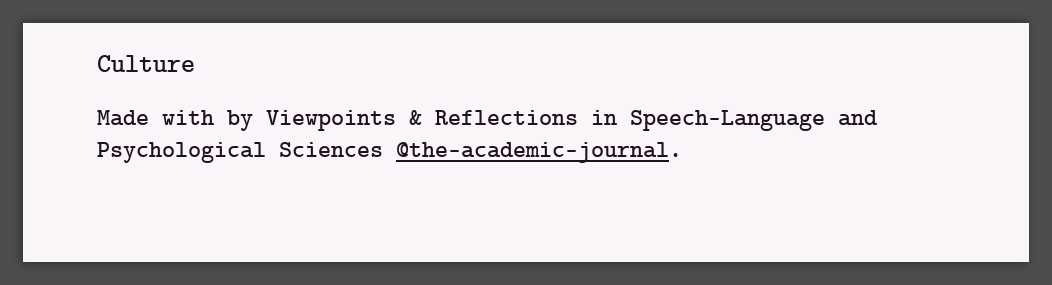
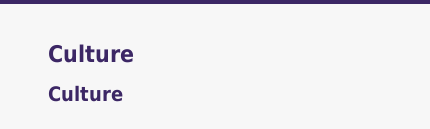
[97,110,878,131] [97,142,682,163] Made with by Viewpoints & Reflections in Speech-Language and Psychological Sciences @the-academic-journal. -> [48,85,123,102] Culture

